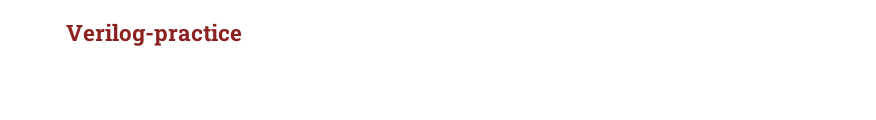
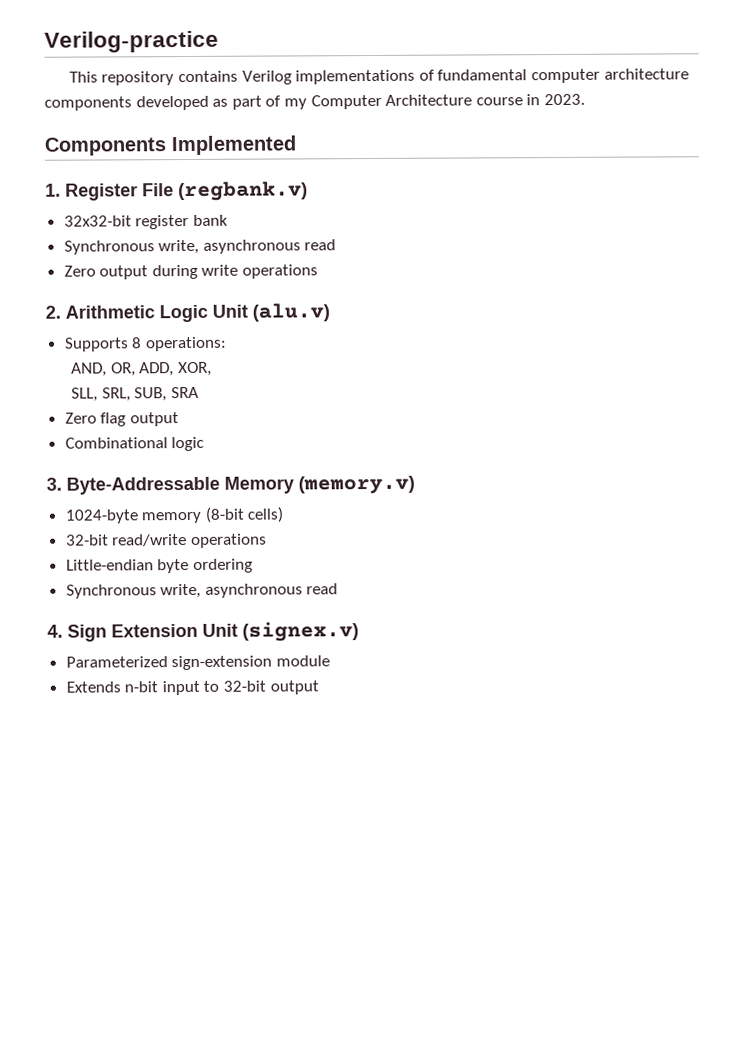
(242, 34) none -> [68,68,689,86] [44,93,585,111] [44,135,296,156] [45,181,308,202] [63,214,228,230] [63,239,337,255] [63,264,319,280] [45,303,330,323] [63,336,227,352] [71,361,212,377] [71,386,199,402] [64,412,179,427] [64,436,205,452] [46,475,415,495] [64,506,284,524] [65,533,267,548] [65,558,253,574] [65,583,339,599] [47,621,359,642] [65,655,330,671] [65,680,319,696] // This repository contains Verilog implementations of fundamental computer architecture components developed as part of my Computer Architecture course in 2023. // Components Implemented // 1. Register File (regbank.v) // 32x32-bit register bank // Synchronous write, asynchronous read // Zero output during write operations // 2. Arithmetic Logic Unit (alu.v) // Supports 8 operations: // AND, OR, ADD, XOR, // SLL, SRL, SUB, SRA // Zero flag output // Combinational logic // 3. Byte-Addressable Memory (memory.v) // 1024-byte memory (8-bit cells) // 32-bit read/write operations // Little-endian byte ordering // Synchronous write, asynchronous read // 4. Sign Extension Unit (signex.v) // Parameterized sign-extension module // Extends n-bit input to 32-bit output

